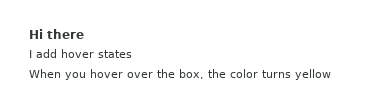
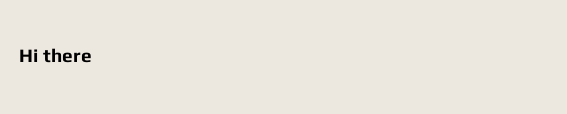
[29,49,132,58] [29,69,331,80] // I add hover states // When you hover over the box, the color turns yellow -> (93, 55) none

